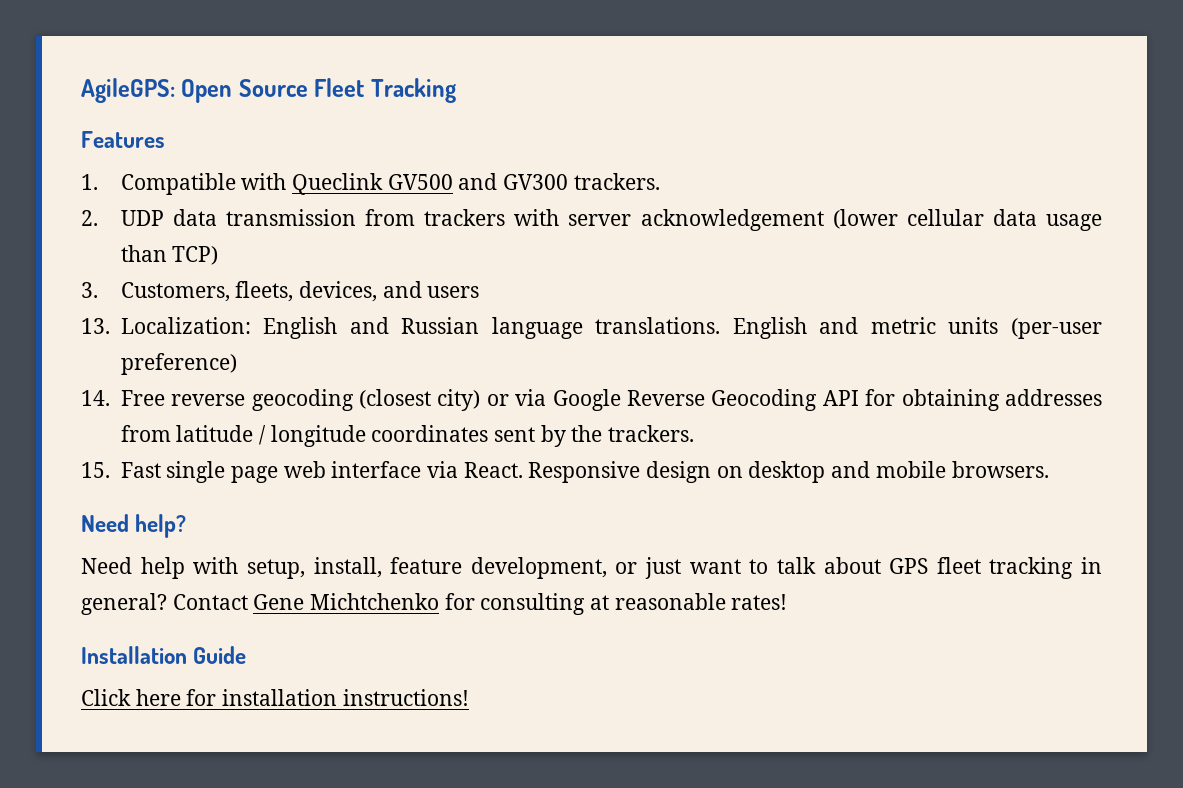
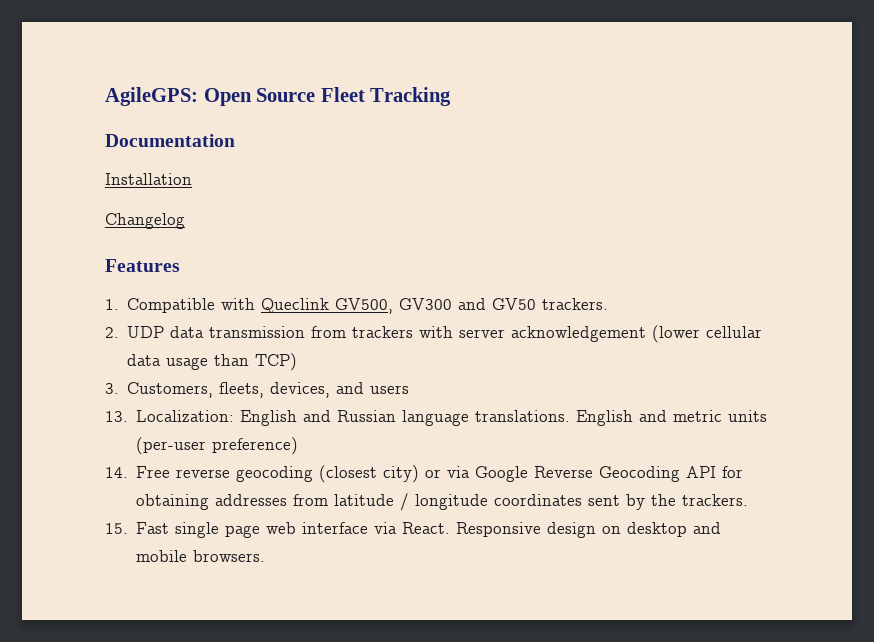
(456, 90) none -> [105,134,235,147] [105,173,192,185] [105,213,185,229] // Documentation // Installation // Changelog
[387,173,569,190] GV500 and GV300 -> [335,298,537,314] GV500, GV300 and GV50
[81,514,187,538] [81,557,1102,579] [81,593,788,615] [81,646,247,664] [81,689,469,706] // Need help? // Need help with setup, install, feature development, or just want to talk about GPS fleet tracking in general? Contact Gene Michtchenko for consulting at reasonable rates! // Installation Guide // Click here for installation instructions! -> (266, 556) none

